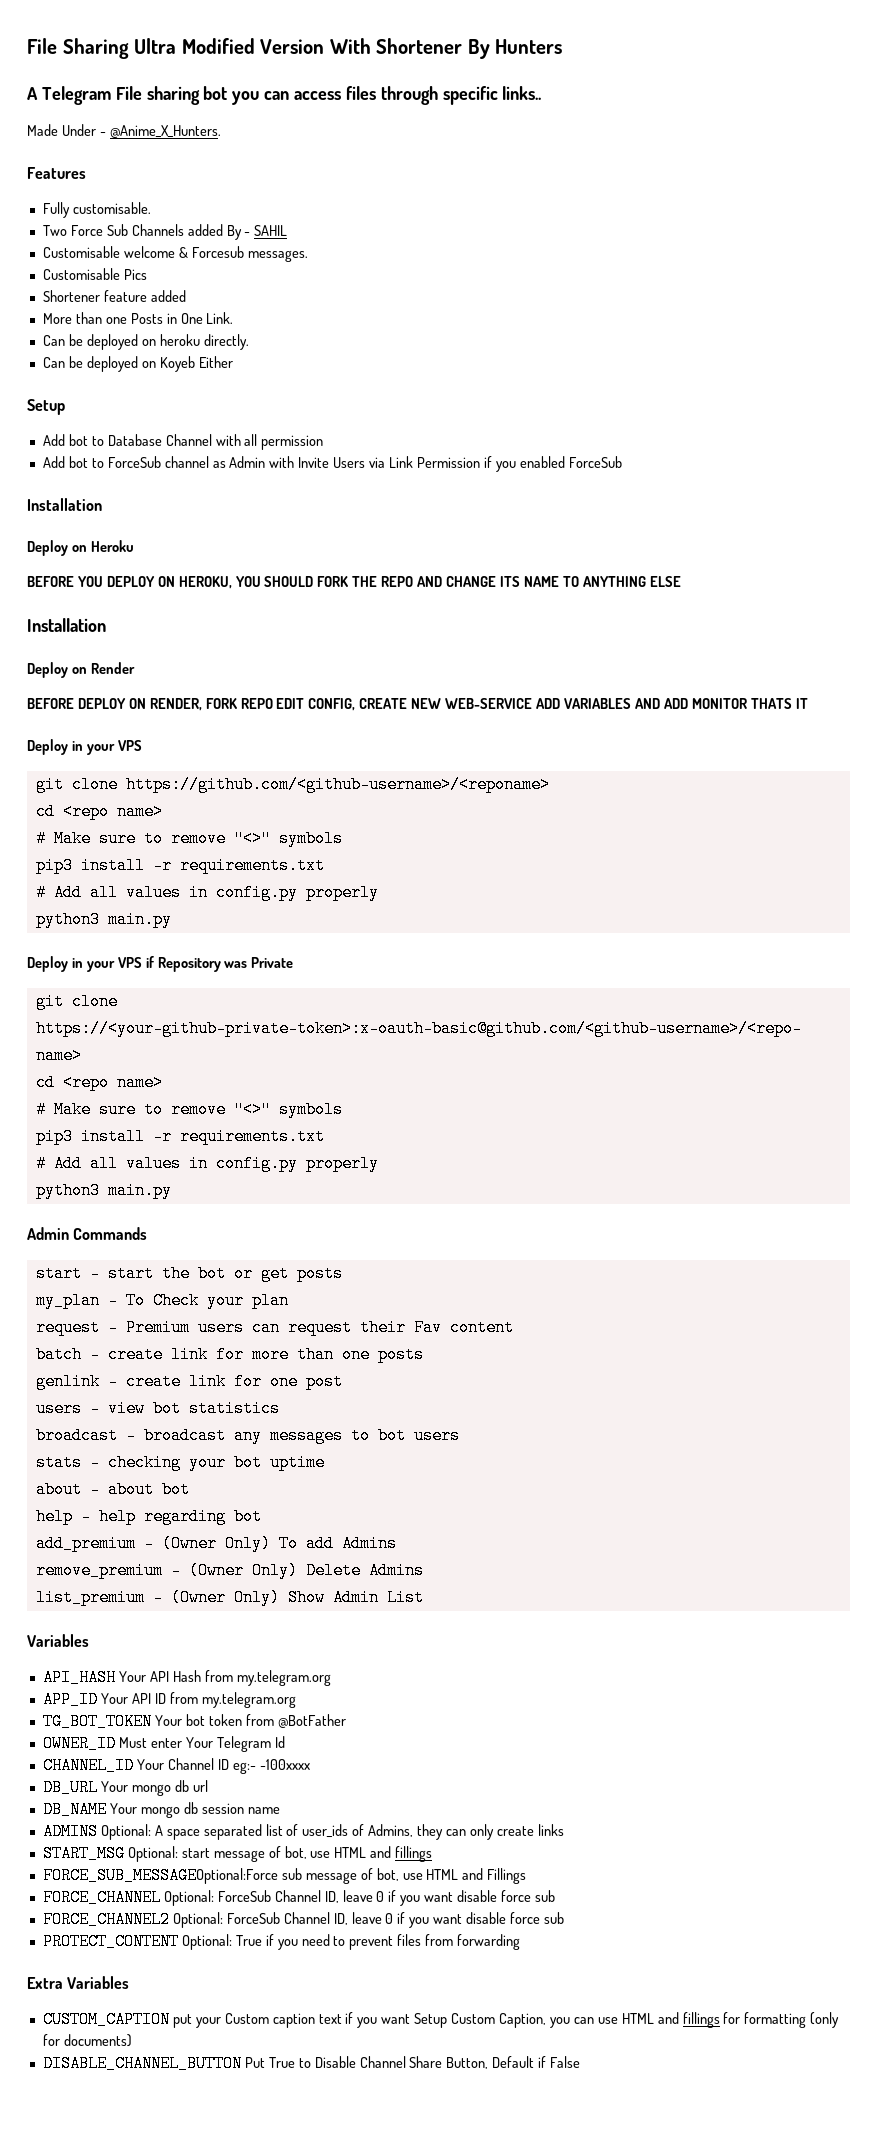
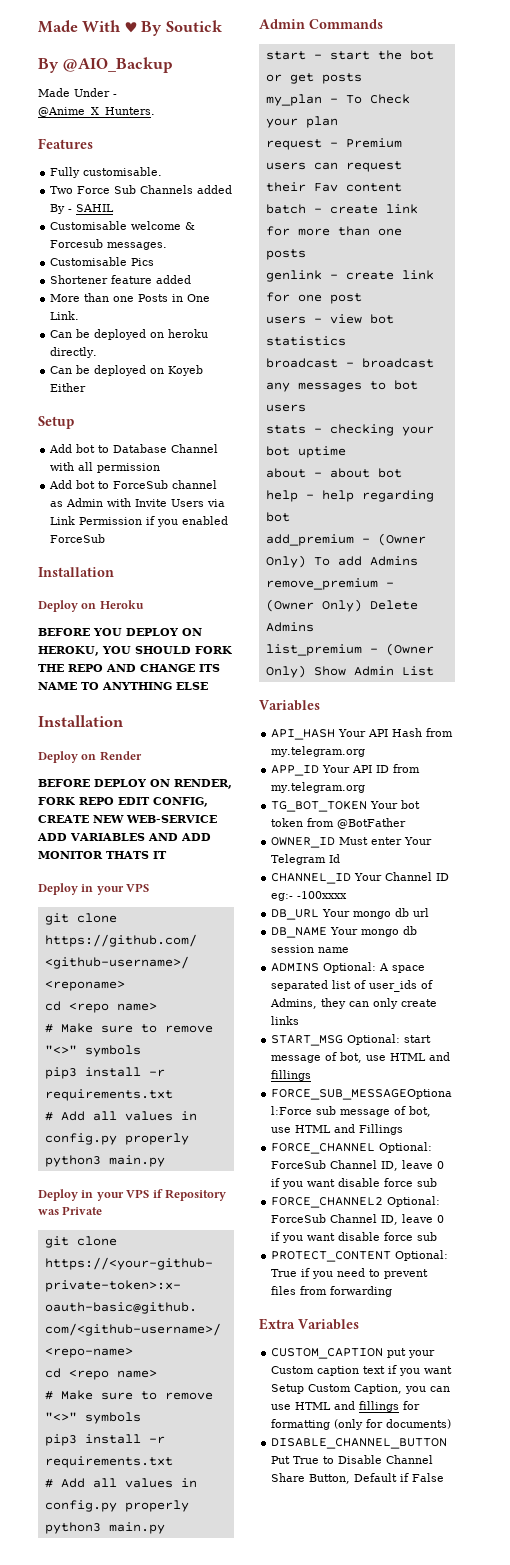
[27,38,563,59] [27,86,542,105] File Sharing Ultra Modified Version With Shortener By Hunters // A Telegram File sharing bot you can access files through specific links.. -> [38,20,222,36] [38,57,174,73] Made With ♥ By Soutick // By @AIO_Backup

